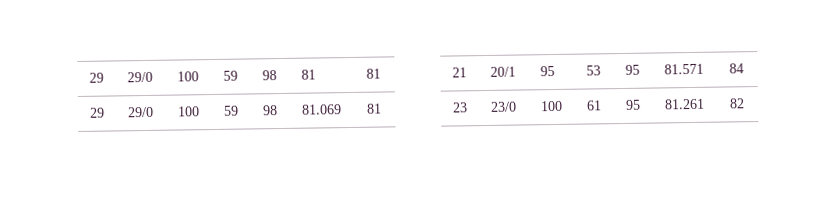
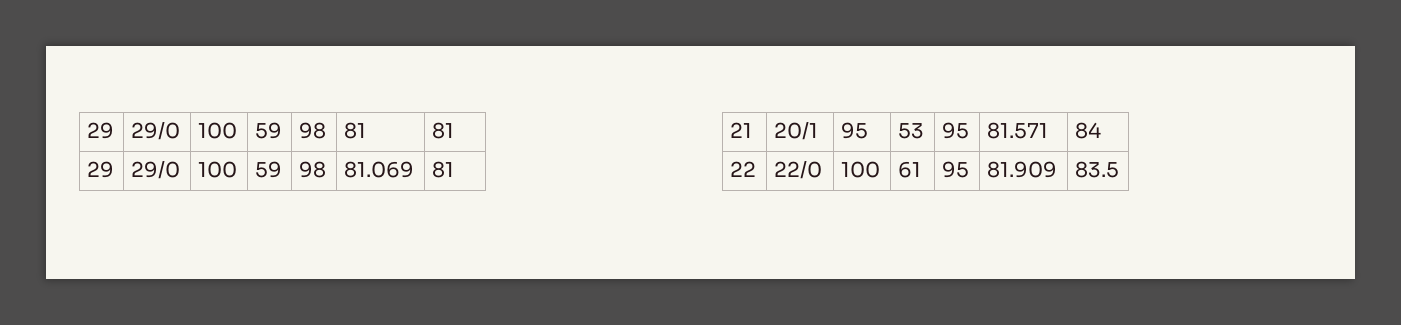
[451,102,468,113] [489,101,517,112] 23 | 23/0 -> [730,161,757,177] [774,161,823,179] 22 | 22/0
[663,98,705,110] [728,98,745,109] 81.261 | 82 -> [987,161,1058,178] [1075,161,1120,178] 81.909 | 83.5

